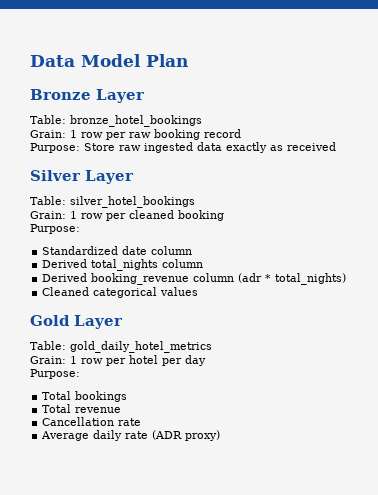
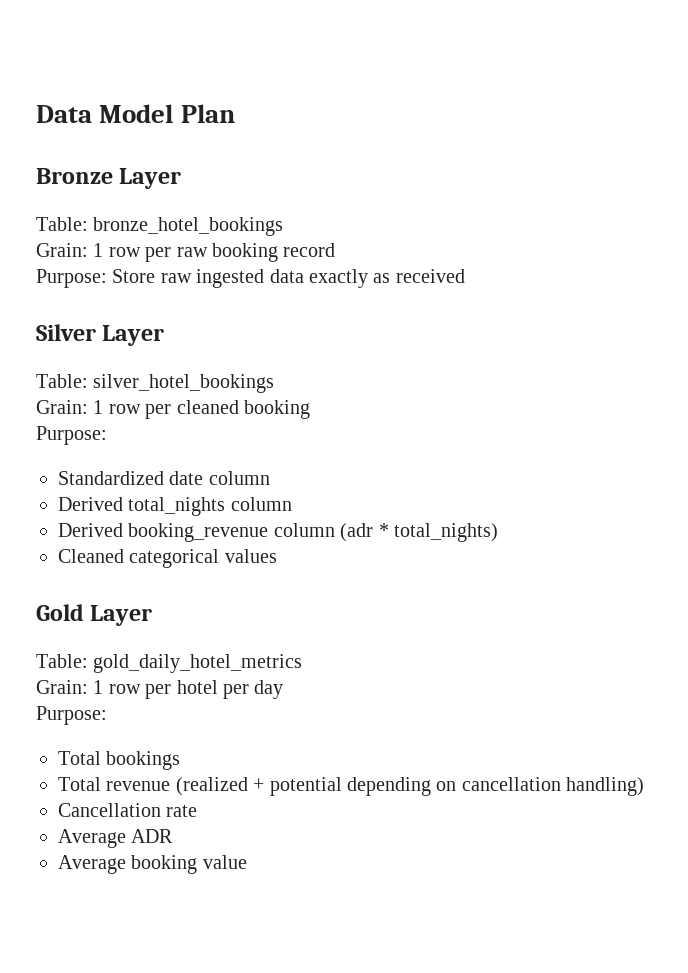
(122, 410) none -> [175,777,645,796] (realized + potential depending on cancellation handling)
[93,430,221,441] daily rate (ADR proxy) -> [131,829,174,843] [58,855,247,874] ADR // Average booking value

